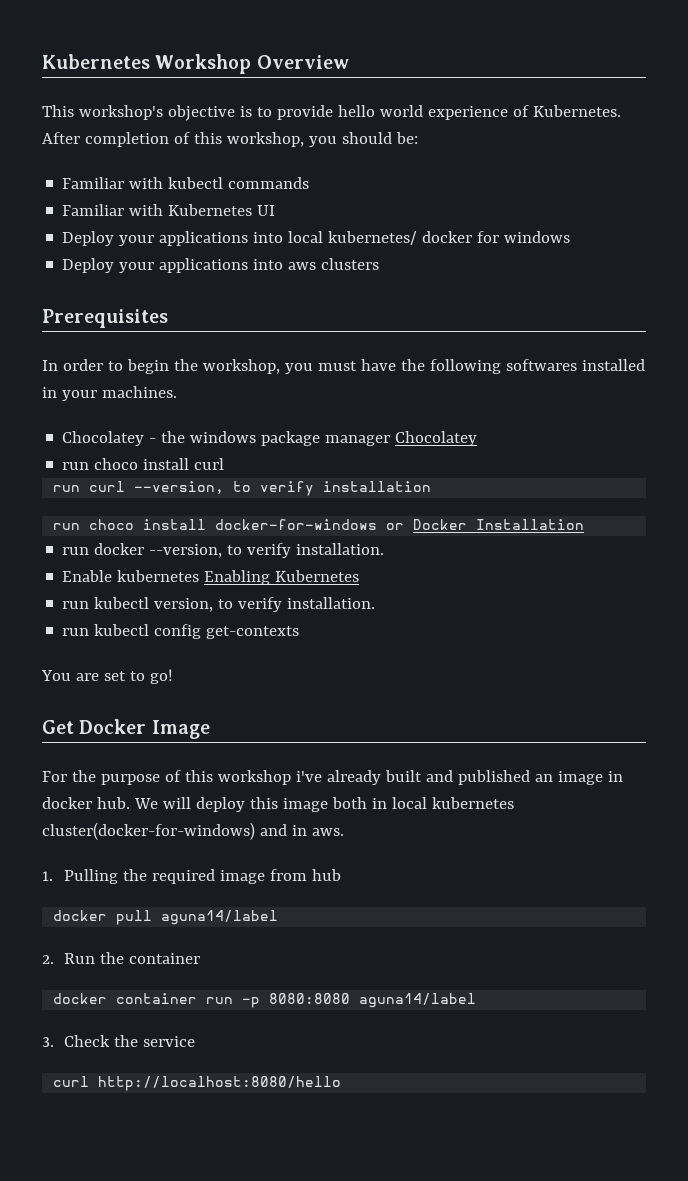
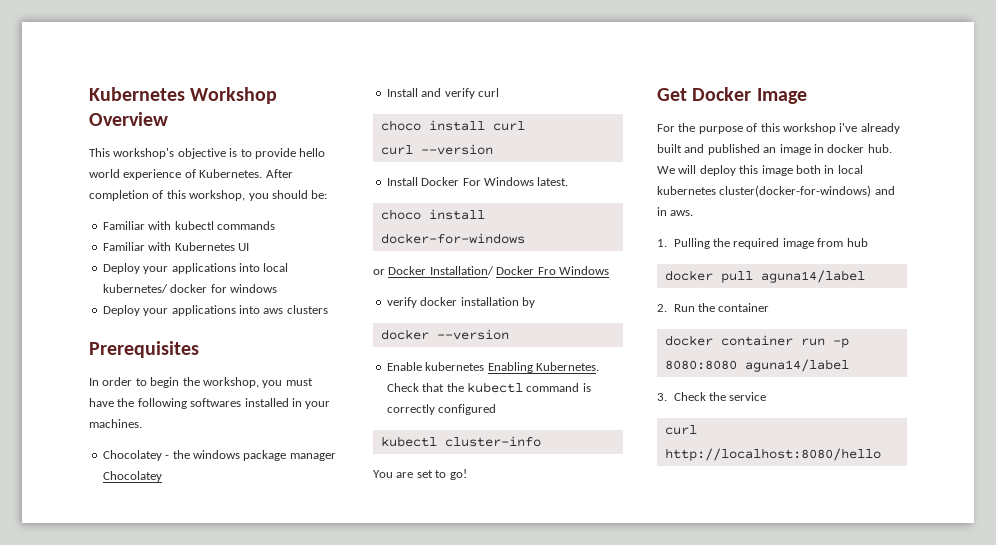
[62,462,90,470] run -> [386,88,499,99] Install and verify curl //
[53,481,432,496] [53,523,81,530] run curl --version, to verify installation // run -> [380,144,493,155] [386,177,569,186] curl --version // Install Docker For Windows latest. //
(378, 524) none -> (525, 238) //
[476,519,585,530] [62,543,385,558] [62,570,360,585] [62,597,376,612] [62,624,300,639] Installation // run docker --version, to verify installation. // Enable kubernetes Enabling Kubernetes // run kubectl version, to verify installation. // run kubectl config get-contexts -> [429,266,609,275] [386,297,535,308] [380,329,509,340] [386,362,599,373] [386,382,591,393] [386,404,497,415] [380,436,541,447] Installation/ Docker Fro Windows // verify docker installation by // docker --version // Enable kubernetes Enabling Kubernetes. Check that the kubectl command is correctly configured // kubectl cluster-info

